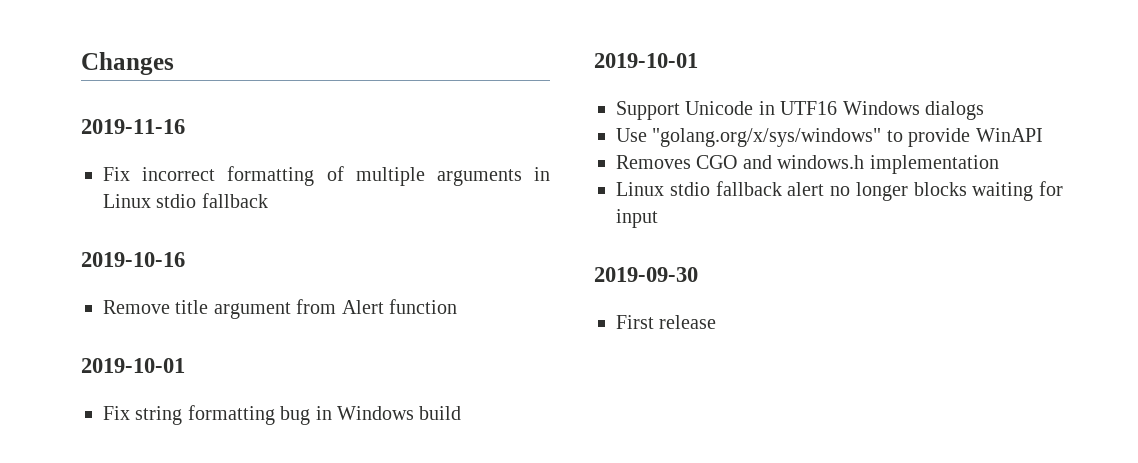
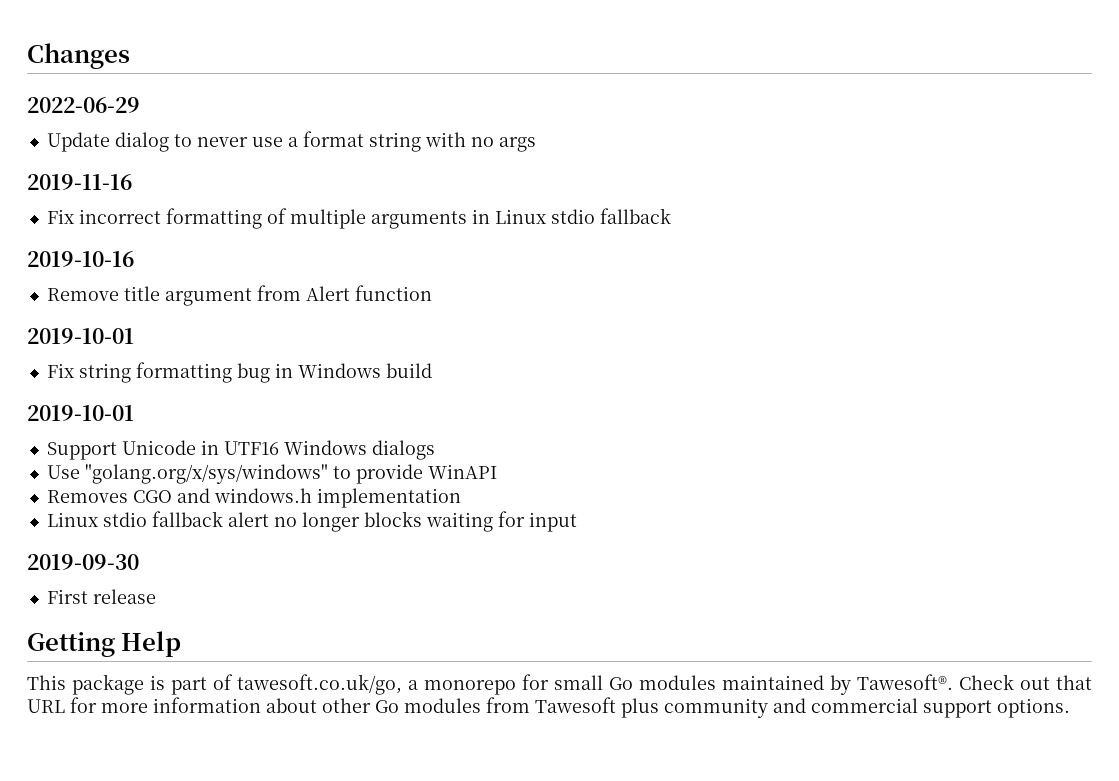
(174, 63) none -> [27,97,140,113] [46,131,536,152] // 2022-06-29 // Update dialog to never use a format string with no args
(717, 322) none -> [27,631,182,657] [27,674,1092,695] [27,697,1070,718] // Getting Help // This package is part of tawesoft.co.uk/go, a monorepo for small Go modules maintained by Tawesoft®. Check out that URL for more information about other Go modules from Tawesoft plus community and commercial support options.

